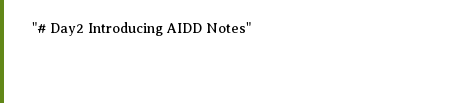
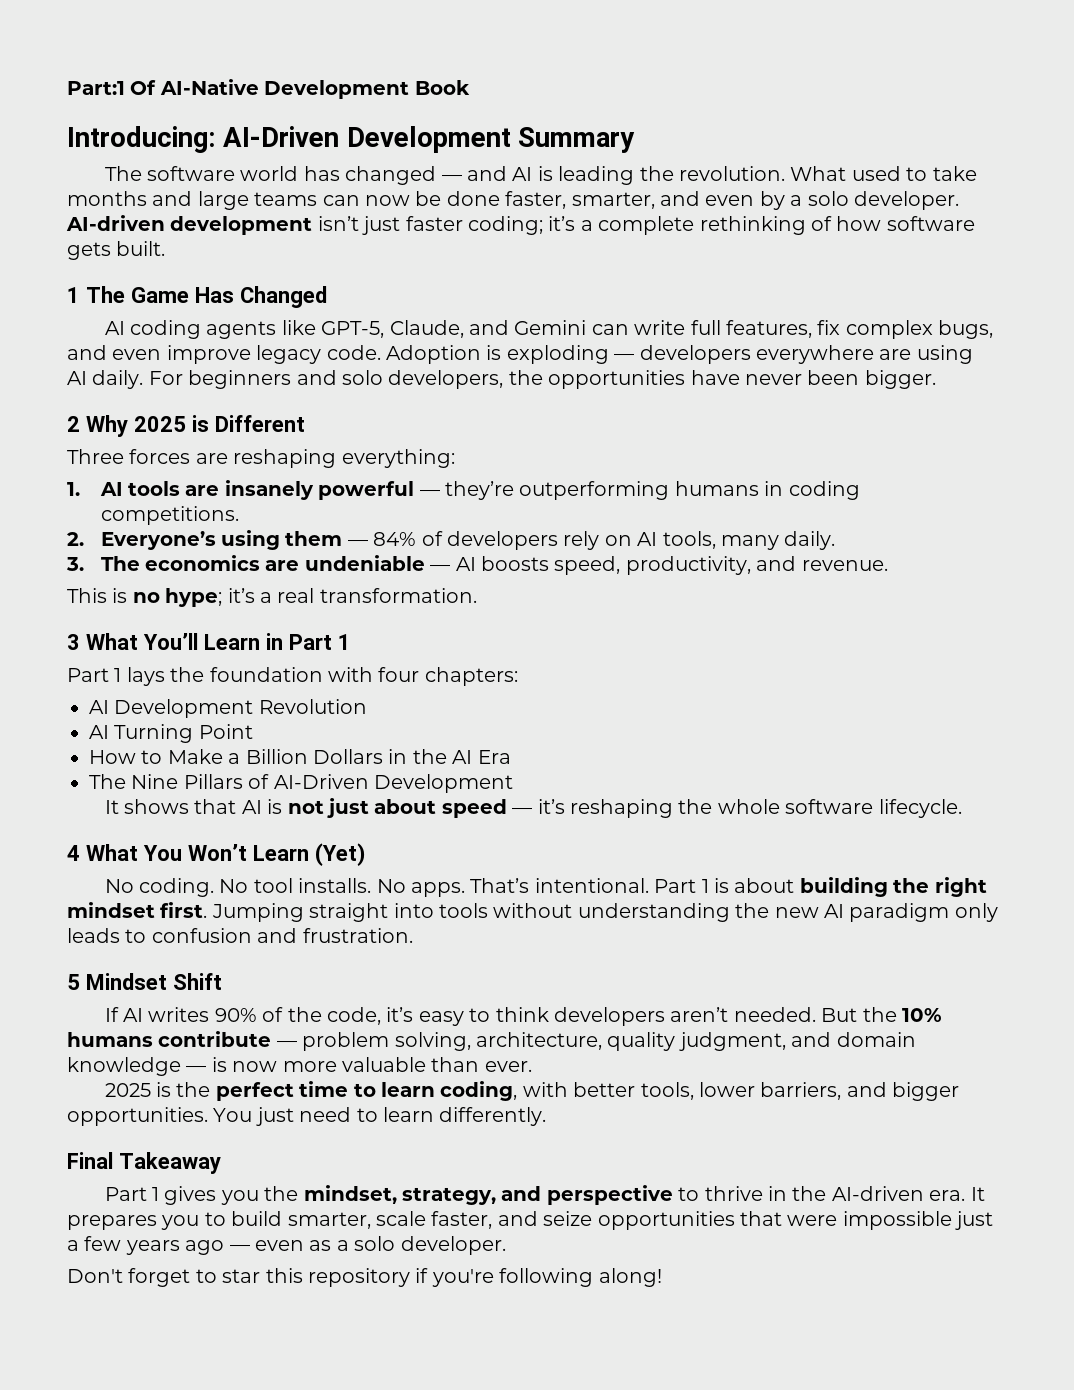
[32,22,251,36] "# Day2 Introducing AIDD Notes" -> [67,79,470,99] [67,126,636,153] [104,166,977,185] [67,191,959,210] [66,215,975,235] [67,241,166,260] [67,286,327,308] [104,320,994,339] [67,345,973,364] [67,370,936,389] [67,415,305,437] [67,449,455,468] [67,480,860,500] [100,506,239,525] [67,530,836,550] [66,555,888,575] [67,588,477,607] [67,633,351,650] [67,667,518,686] [89,699,367,718] [89,724,253,743] [89,749,511,764] [89,774,513,793] [104,798,962,818] [67,843,365,866] [104,877,987,897] [67,902,998,922] [67,928,413,943] [67,973,222,990] [104,1007,943,1026] [67,1031,916,1051] [67,1057,532,1076] [104,1081,960,1101] [67,1107,547,1126] [67,1152,221,1174] [104,1185,985,1205] [67,1211,994,1230] [67,1236,506,1255] [67,1268,662,1287] Part:1 Of AI-Native Development Book // Introducing: AI-Driven Development Summary // The software world has changed — and AI is leading the revolution. What used to take months and large teams can now be done faster, smarter, and even by a solo developer. AI-driven development isn’t just faster coding; it’s a complete rethinking of how software gets built. // 1 The Game Has Changed // AI coding agents like GPT-5, Claude, and Gemini can write full features, fix complex bugs, and even improve legacy code. Adoption is exploding — developers everywhere are using AI daily. For beginners and solo developers, the opportunities have never been bigger. // 2 Why 2025 is Different // Three forces are reshaping everything: // 1. AI tools are insanely powerful — they’re outperforming humans in coding competitions. // 2. Everyone’s using them — 84% of developers rely on AI tools, many daily. // 3. The economics are undeniable — AI boosts speed, productivity, and revenue. // This is no hype; it’s a real transformation. // 3 What You’ll Learn in Part 1 // Part 1 lays the foundation with four chapters: // AI Development Revolution // AI Turning Point // How to Make a Billion Dollars in the AI Era // The Nine Pillars of AI-Driven Development // It shows that AI is not just about speed — it’s reshaping the whole software lifecycle. // 4 What You Won’t Learn (Yet) // No coding. No tool installs. No apps. That’s intentional. Part 1 is about building the right mindset first. Jumping straight into tools without understanding the new AI paradigm only leads to confusion and frustration. // 5 Mindset Shift // If AI writes 90% of the code, it’s easy to think developers aren’t needed. But the 10% humans contribute — problem solving, architecture, quality judgment, and domain knowledge — is now more valuable than ever. // 2025 is the perfect time to learn coding, with better tools, lower barriers, and bigger opportunities. You just need to learn differently. // Final Takeaway // Part 1 gives you the mindset, strategy, and perspective to thrive in the AI-driven era. It prepares you to build smarter, scale faster, and seize opportunities that were impossible just a few years ago — even as a solo developer. // Don't forget to star this repository if you're following along!

